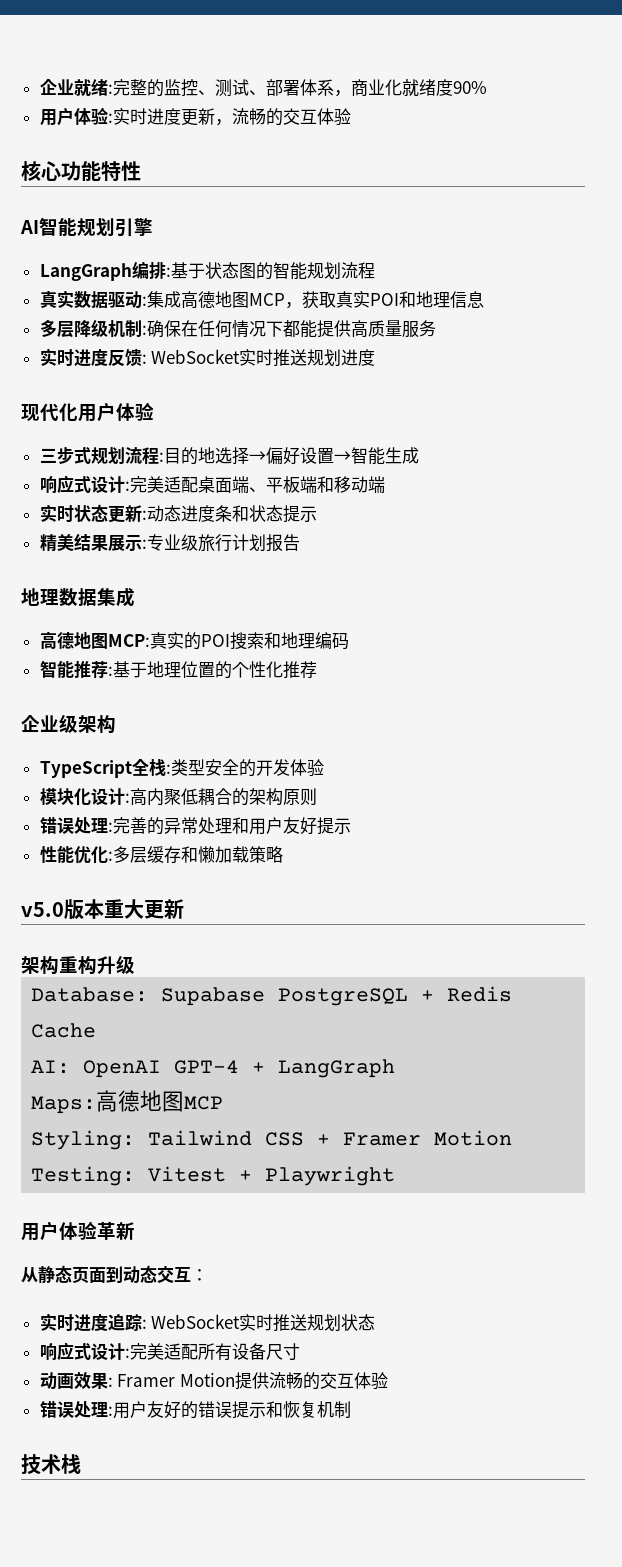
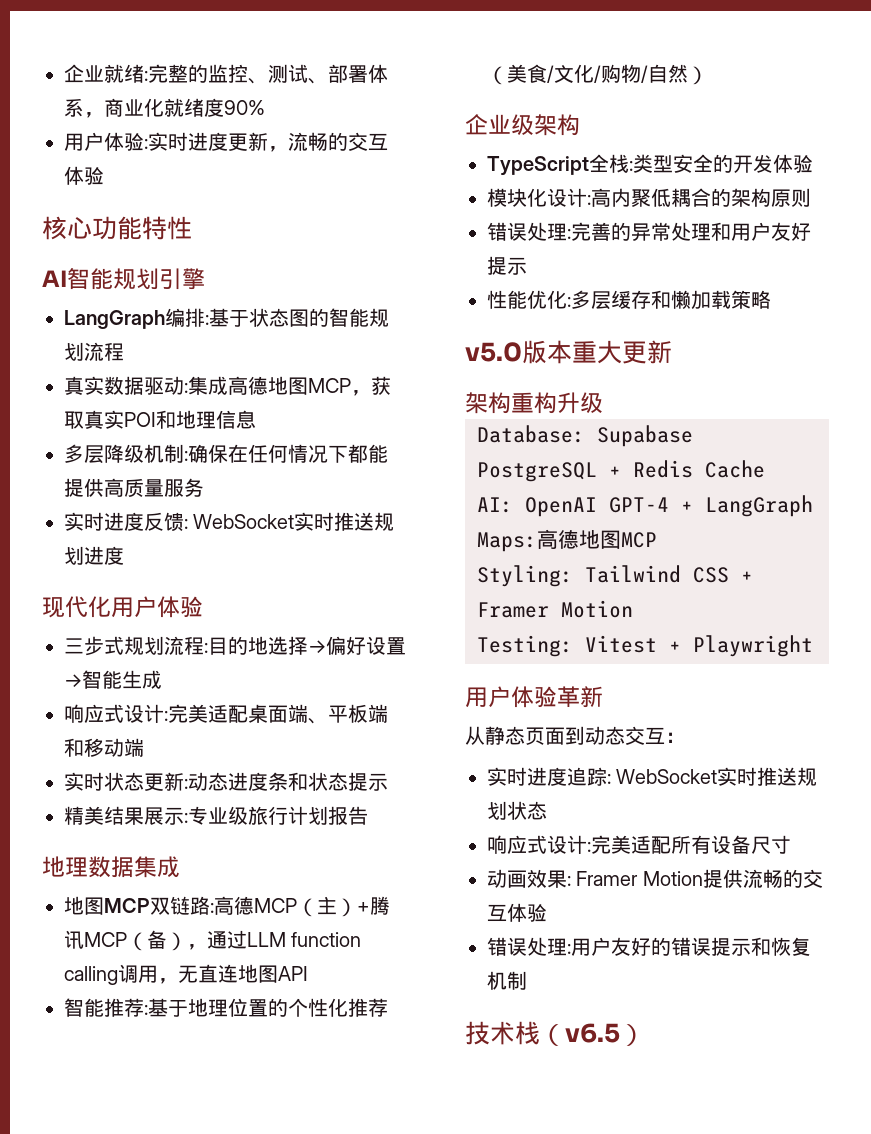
[39,631,349,650] 高德地图MCP:真实的POI搜索和地理编码 -> [64,896,390,917] [64,930,362,951] [64,964,308,985] 地图MCP双链路:高德MCP（主）+腾讯MCP（备），通过LLM function calling调用，无直连地图API
(317, 669) none -> [487,64,708,85] （美食/文化/购物/自然）
(81, 1464) none -> [540,1023,645,1046] （v6.5）

